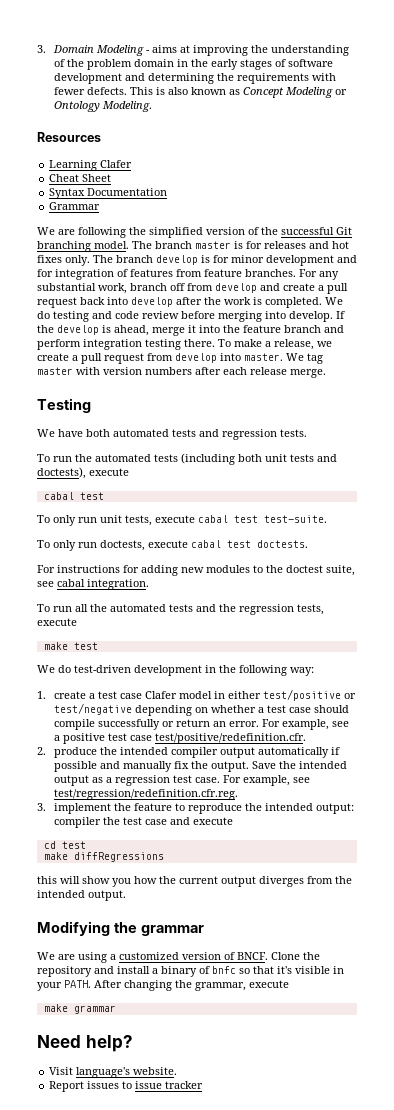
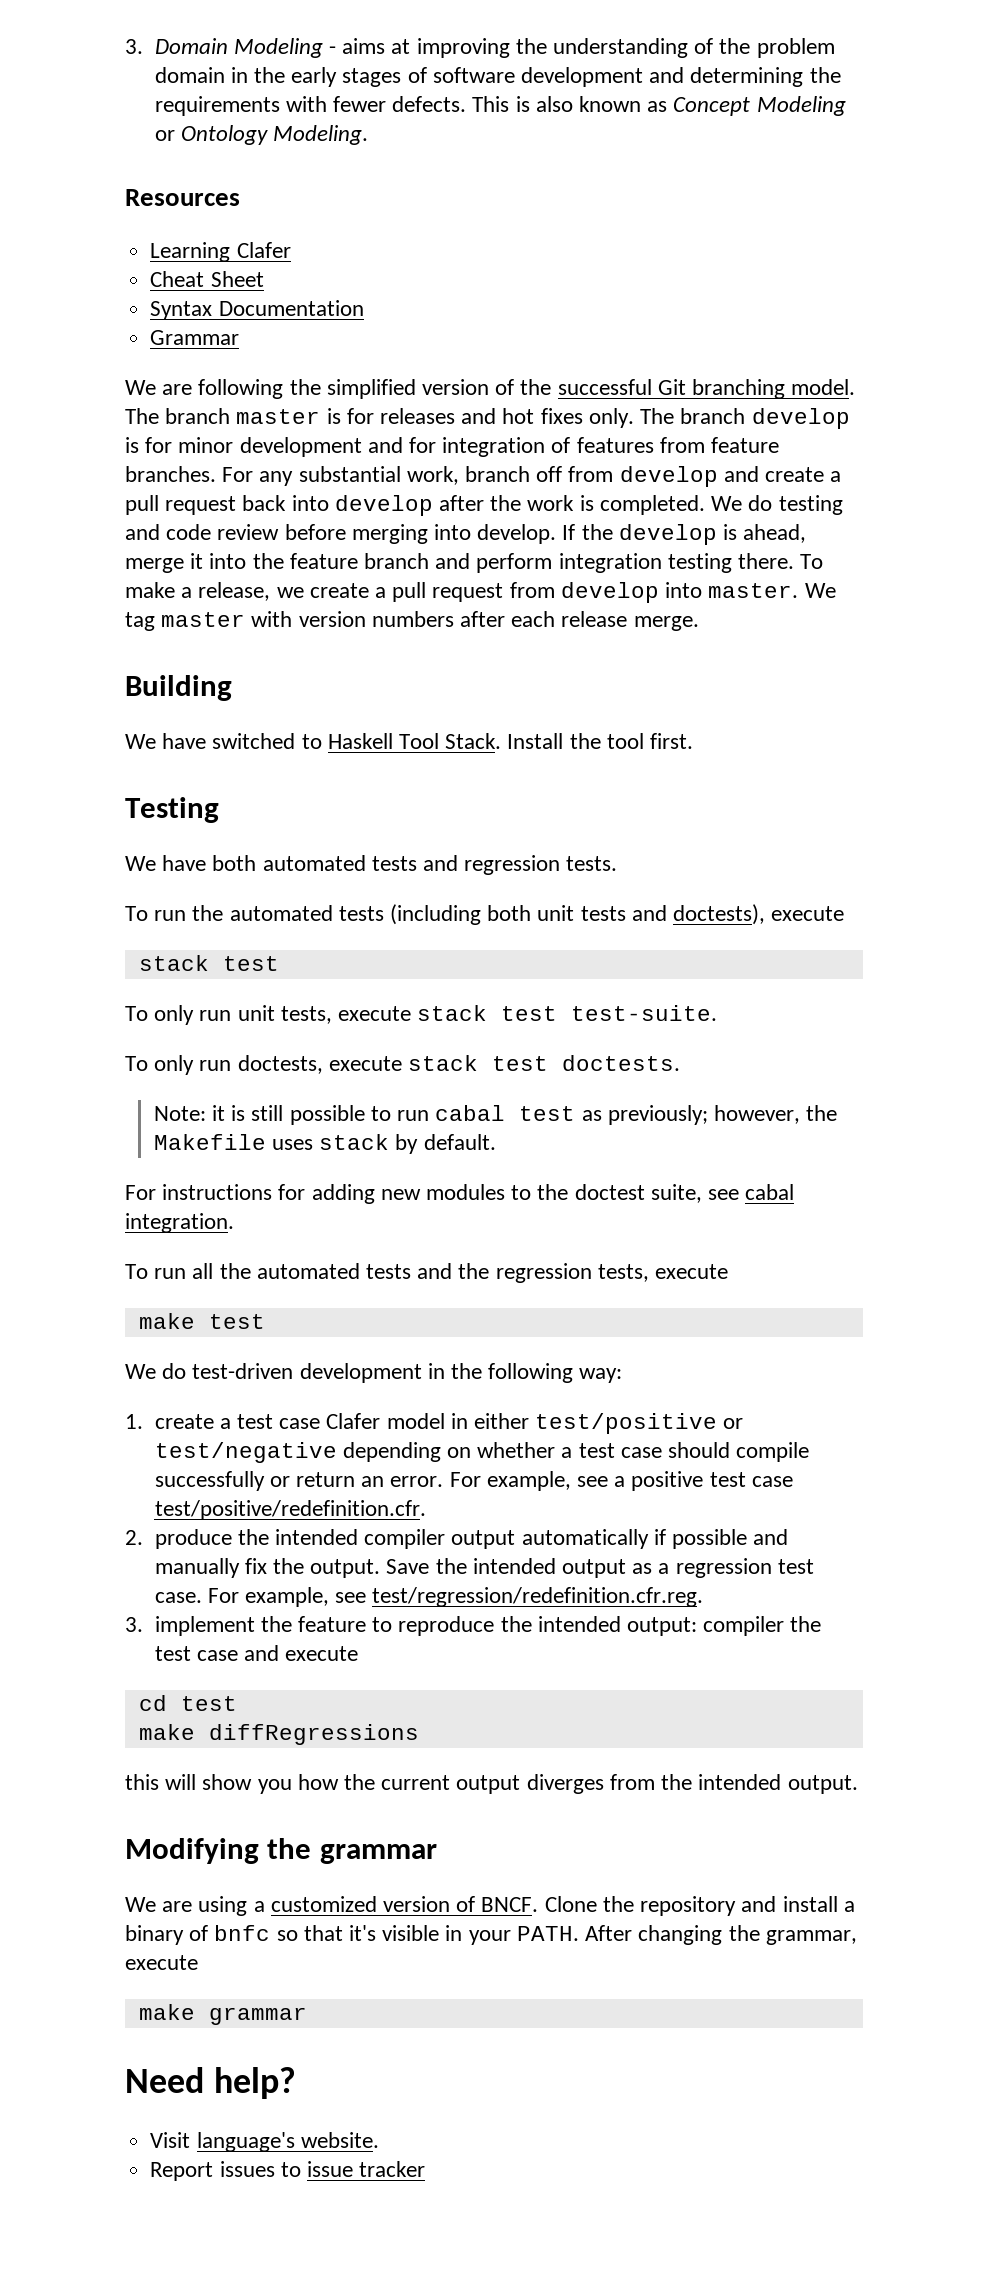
(326, 373) none -> [125,675,232,701] [125,733,694,749] // Building // We have switched to Haskell Tool Stack. Install the tool first.
[43,492,74,500] cabal -> [138,955,209,971] stack
[198,515,228,523] cabal -> [417,1005,488,1021] stack
[191,540,308,548] cabal test doctests. -> [408,1055,681,1071] [153,1105,838,1125] [153,1134,496,1154] stack test doctests. // Note: it is still possible to run cabal test as previously; however, the Makefile uses stack by default.

